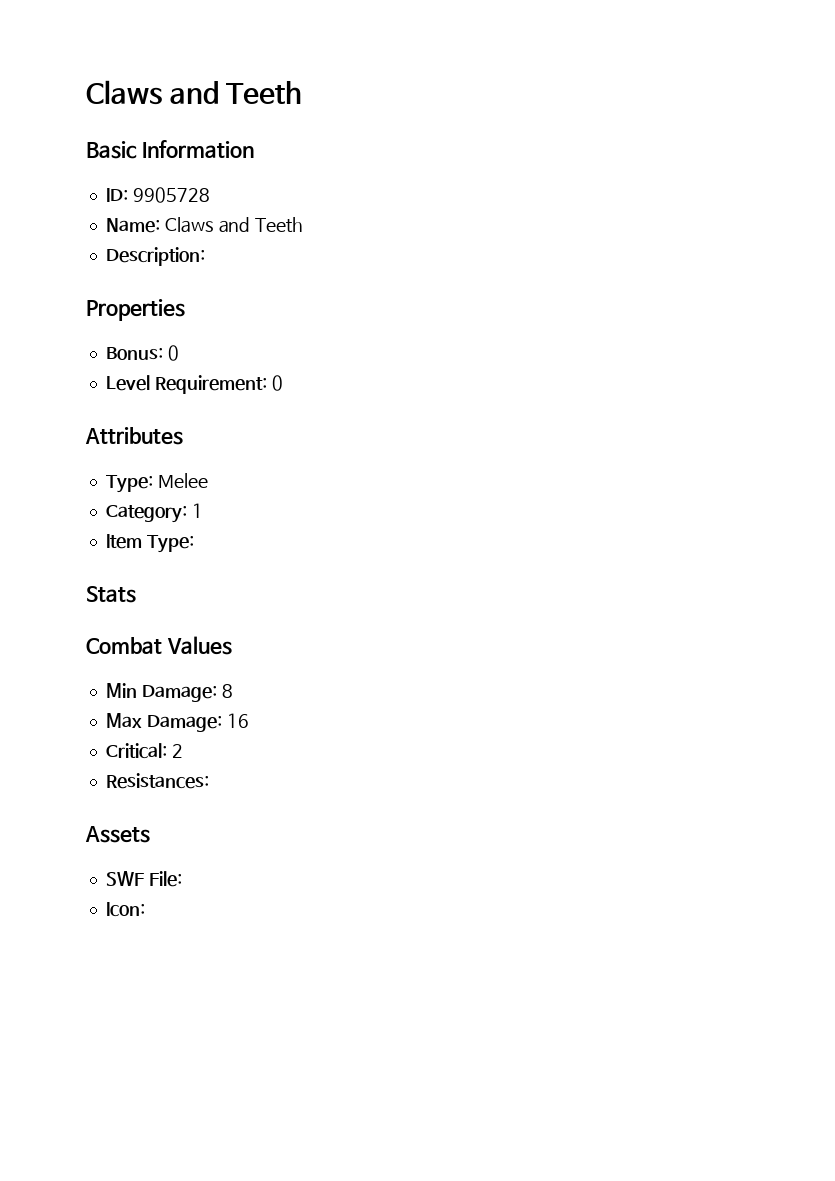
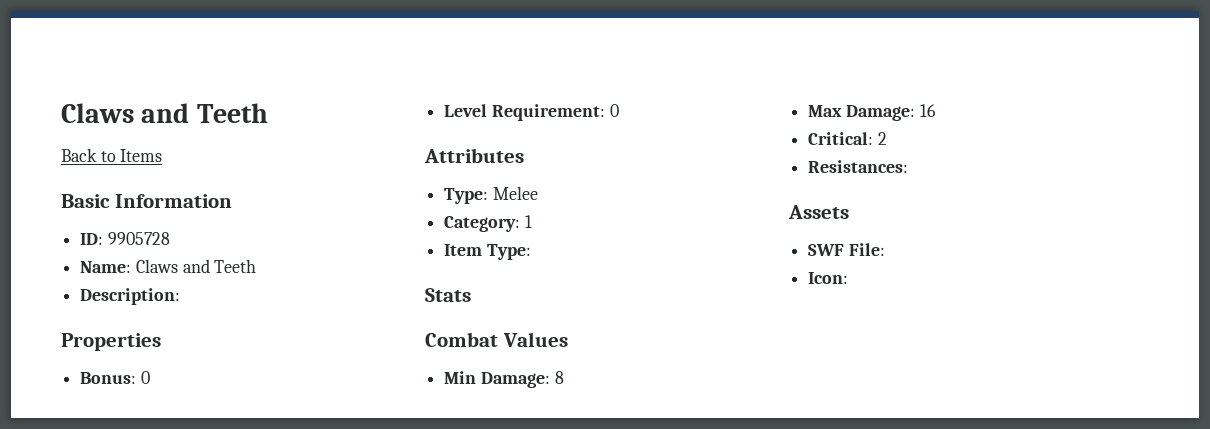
[86,80,303,105] Claws and Teeth -> [61,103,268,123] [61,148,163,162] Claws and Teeth // Back to Items

